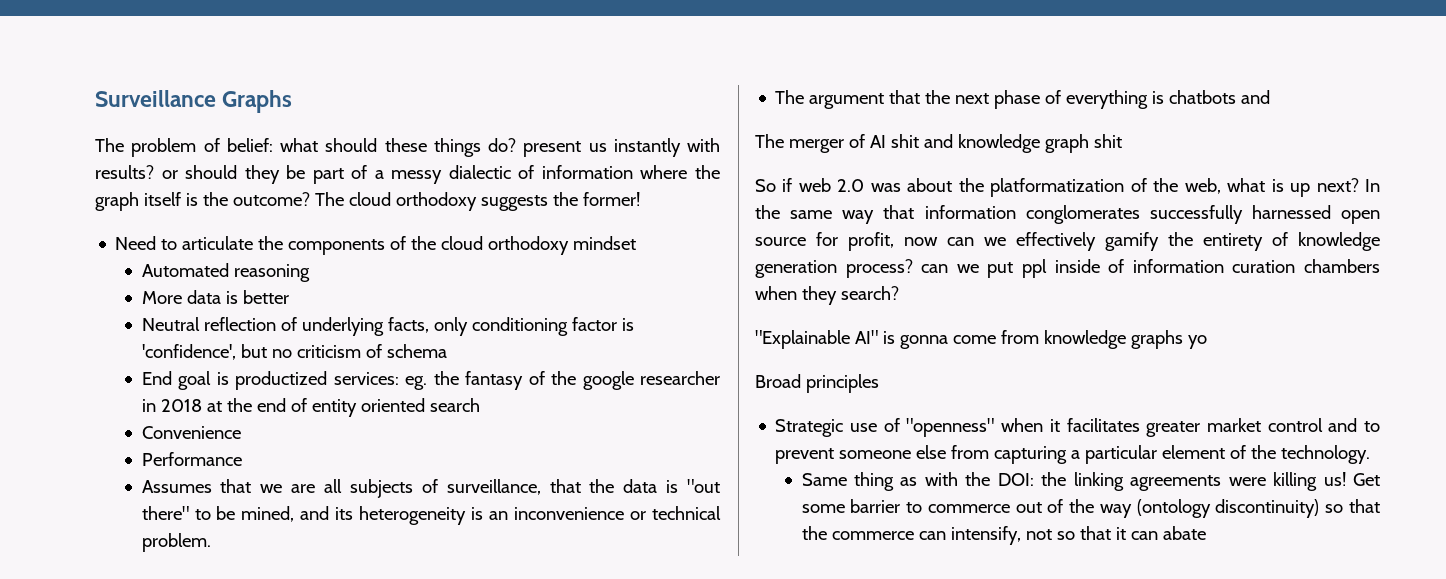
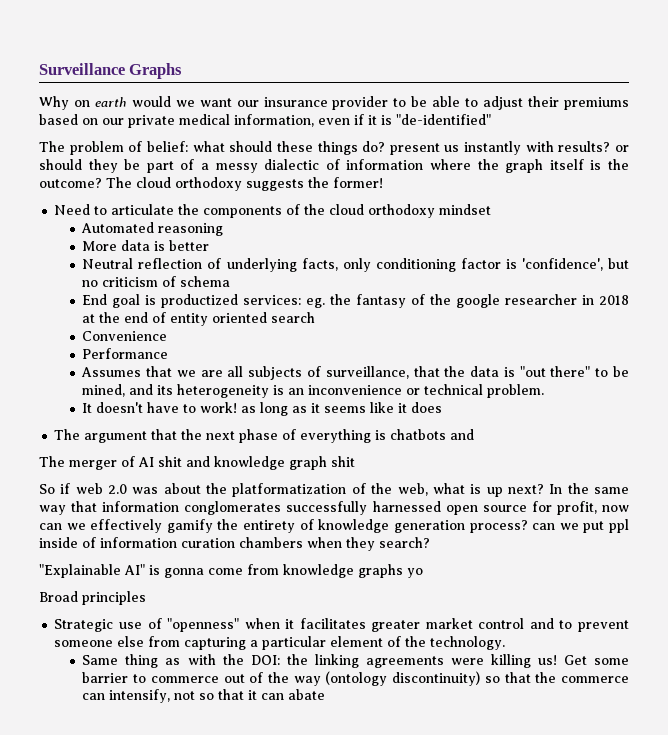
(293, 101) none -> [39,96,629,110] [39,114,491,128] // Why on earth would we want our insurance provider to be able to adjust their premiums based on our private medical information, even if it is "de-identified"
(211, 542) none -> [82,402,443,416] // It doesn't have to work! as long as it seems like it does

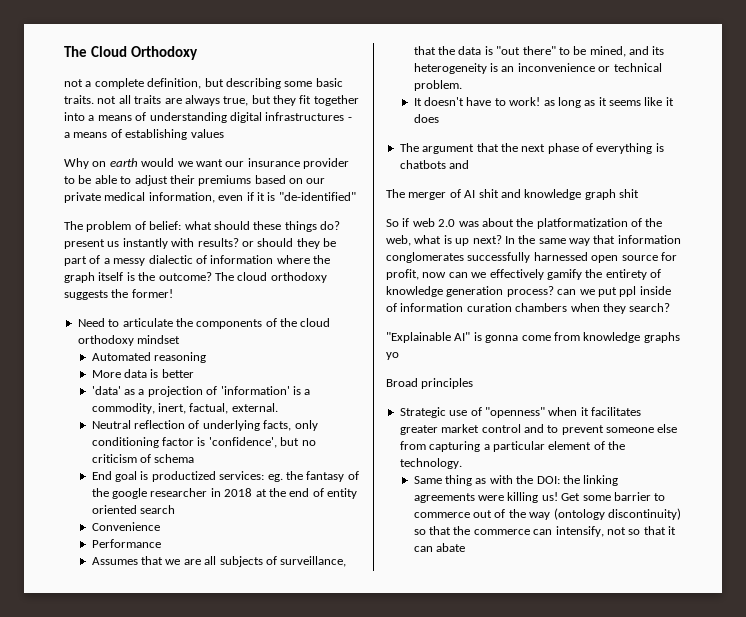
[39,63,183,79] Surveillance Graphs -> [64,46,198,60] [64,78,343,89] [64,95,359,106] [64,112,352,123] [64,129,224,140] The Cloud Orthodoxy // not a complete definition, but describing some basic traits. not all traits are always true, but they fit together into a means of understanding digital infrastructures - a means of establishing values
(210, 245) none -> [91,386,311,397] [91,403,278,414] // 'data' as a projection of 'information' is a commodity, inert, factual, external.

